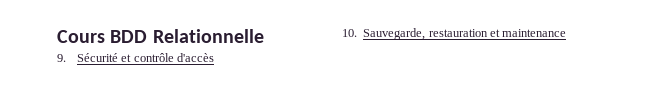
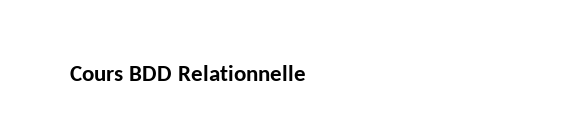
[57,53,215,62] [342,28,567,40] // 9. Sécurité et contrôle d'accès // 10. Sauvegarde, restauration et maintenance -> (307, 73) none

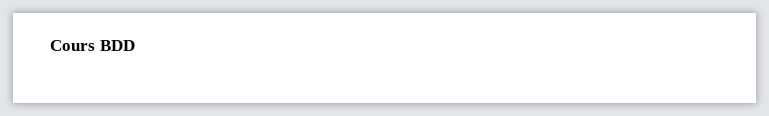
[178,65,307,81] Relationnelle -> (135, 45) none

